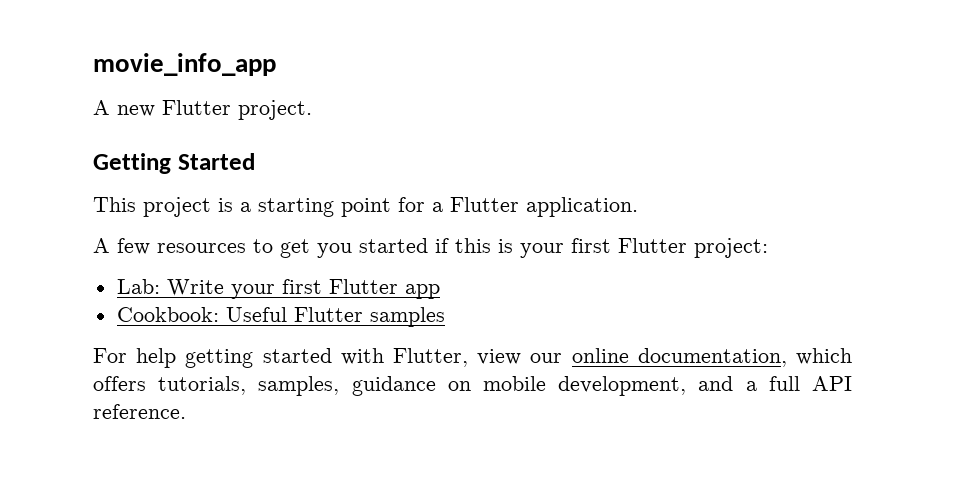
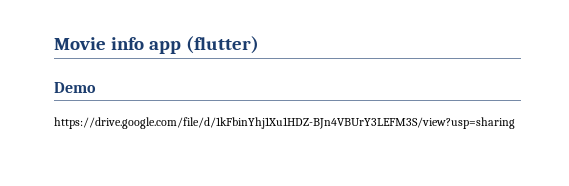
[93,53,276,76] [93,100,312,120] [93,153,255,174] [93,197,638,217] [93,238,768,258] [116,279,440,299] [116,307,445,327] [93,348,852,368] [93,376,853,396] [93,404,186,419] movie_info_app // A new Flutter project. // Getting Started // This project is a starting point for a Flutter application. // A few resources to get you started if this is your first Flutter project: // Lab: Write your first Flutter app // Cookbook: Useful Flutter samples // For help getting started with Flutter, view our online documentation, which offers tutorials, samples, guidance on mobile development, and a full API reference. -> [54,36,259,54] [54,82,96,93] [54,117,515,129] Movie info app (flutter) // Demo // https://drive.google.com/file/d/1kFbinYhj1Xu1HDZ-BJn4VBUrY3LEFM3S/view?usp=sharing

